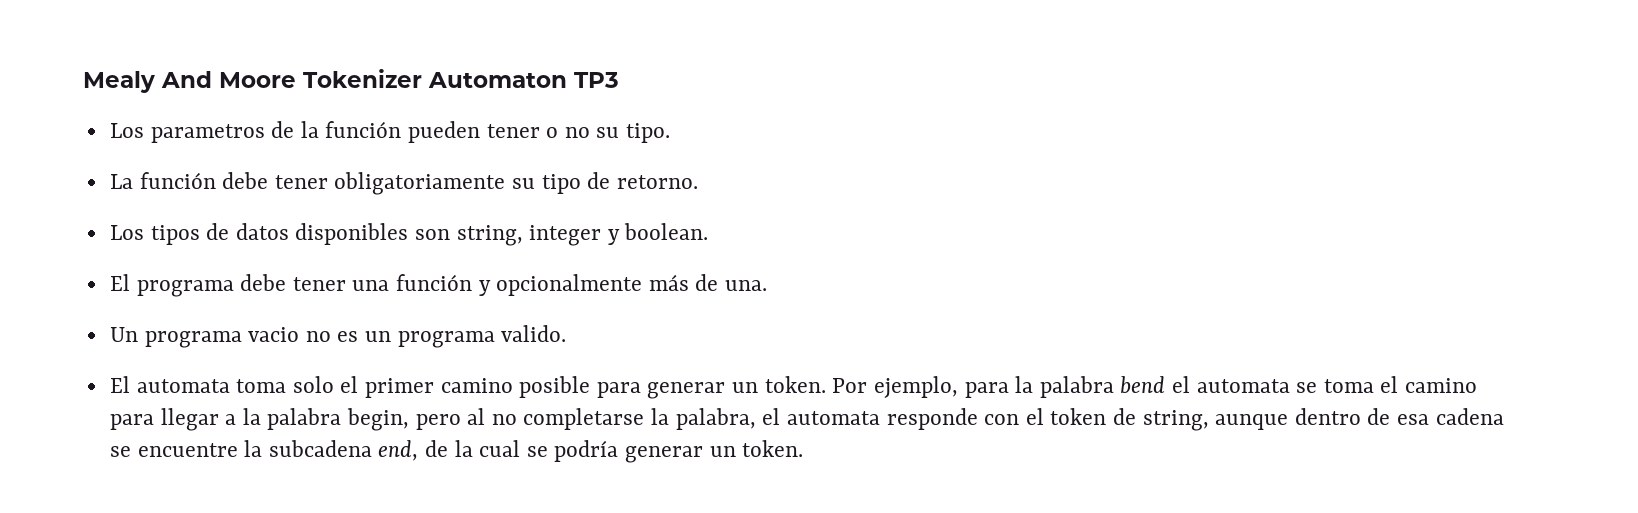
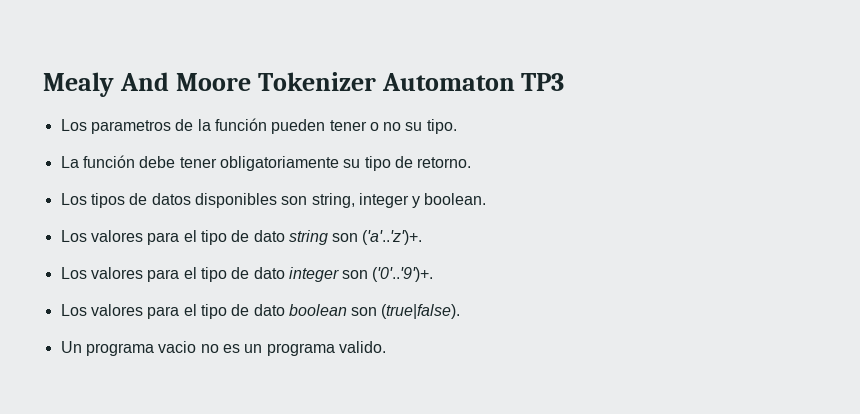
[109,274,768,297] El programa debe tener una función y opcionalmente más de una. -> [60,230,423,245] [60,267,434,282] [60,304,461,319] Los valores para el tipo de dato string son ('a'..'z')+. // Los valores para el tipo de dato integer son ('0'..'9')+. // Los valores para el tipo de dato boolean son (true|false).
[109,376,1478,399] [109,408,1504,431] [109,440,804,463] // El automata toma solo el primer camino posible para generar un token. Por ejemplo, para la palabra bend el automata se toma el camino para llegar a la palabra begin, pero al no completarse la palabra, el automata responde con el token de string, aunque dentro de esa cadena se encuentre la subcadena end, de la cual se podría generar un token. -> (386, 347) none

